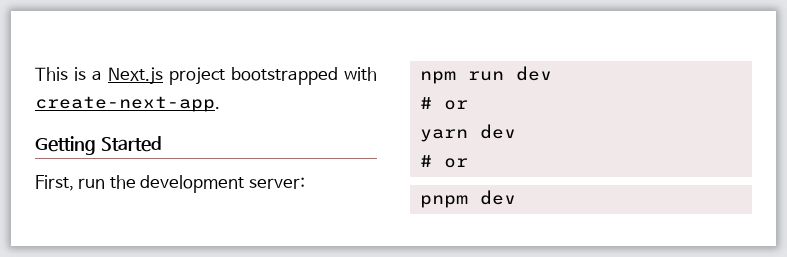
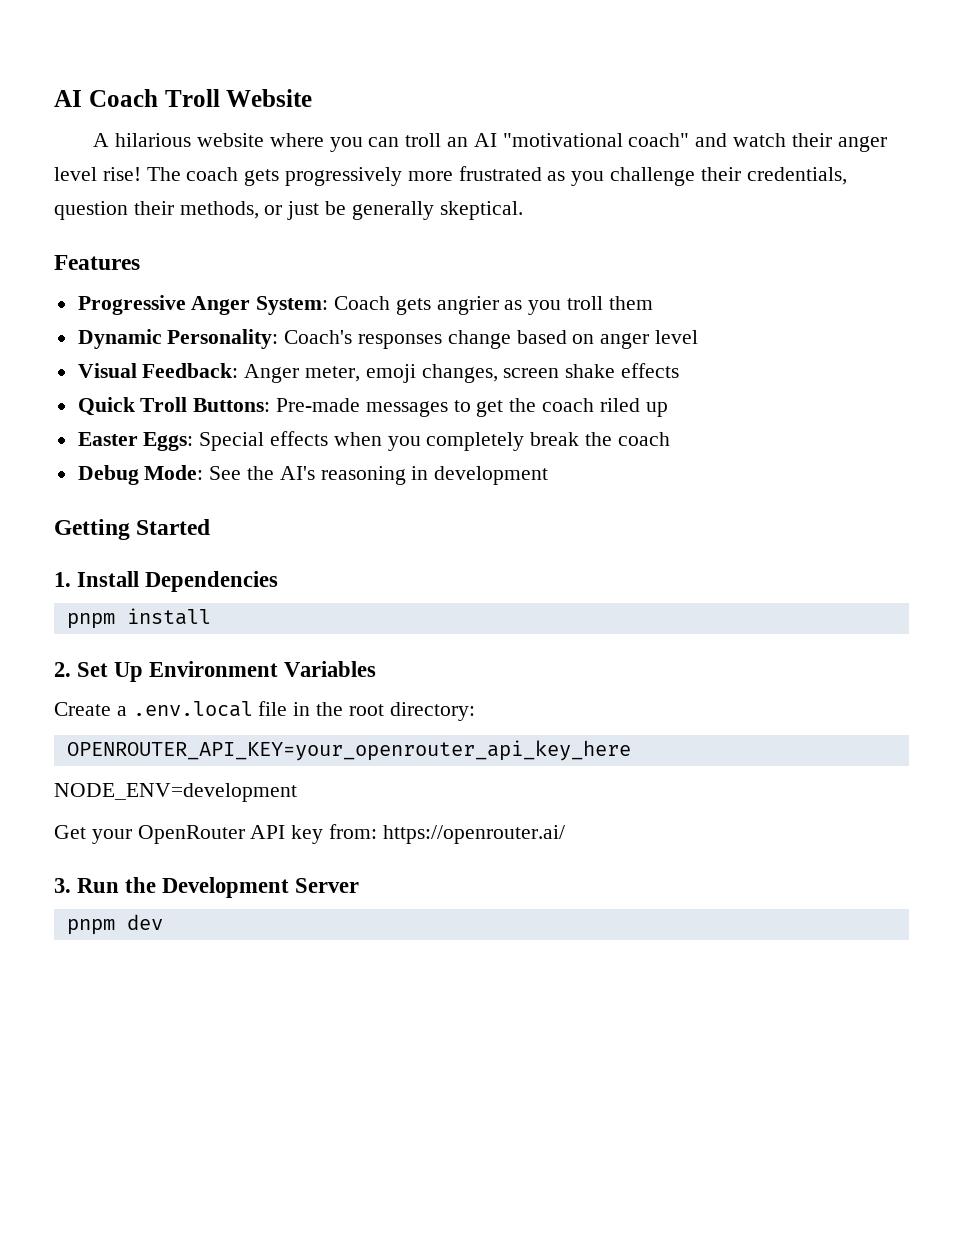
[35,67,377,85] [35,96,220,112] [35,136,162,155] [35,175,305,193] [419,66,552,84] [419,97,468,110] [419,124,516,142] [419,155,468,168] This is a Next.js project bootstrapped with create-next-app. // Getting Started // First, run the development server: // npm run dev // # or // yarn dev // # or -> [54,89,313,107] [93,133,887,152] [54,166,847,186] [54,201,523,220] [54,255,140,270] [77,295,653,315] [77,329,699,349] [77,363,680,383] [77,397,668,417] [77,431,670,451] [77,465,549,485] [54,519,211,540] [54,571,279,592] [66,608,211,629] [54,661,377,682] [54,701,475,721] [66,740,631,761] [54,783,297,802] [54,824,565,844] [54,877,360,898] AI Coach Troll Website // A hilarious website where you can troll an AI "motivational coach" and watch their anger level rise! The coach gets progressively more frustrated as you challenge their credentials, question their methods, or just be generally skeptical. // Features // Progressive Anger System: Coach gets angrier as you troll them // Dynamic Personality: Coach's responses change based on anger level // Visual Feedback: Anger meter, emoji changes, screen shake effects // Quick Troll Buttons: Pre-made messages to get the coach riled up // Easter Eggs: Special effects when you completely break the coach // Debug Mode: See the AI's reasoning in development // Getting Started // 1. Install Dependencies // pnpm install // 2. Set Up Environment Variables // Create a .env.local file in the root directory: // OPENROUTER_API_KEY=your_openrouter_api_key_here // NODE_ENV=development // Get your OpenRouter API key from: https://openrouter.ai/ // 3. Run the Development Server

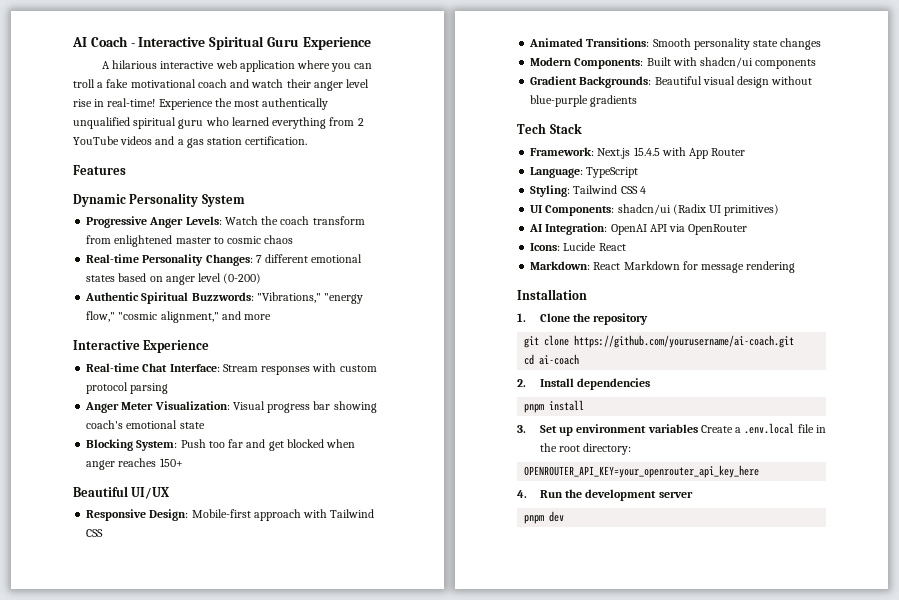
[164,89,313,107] Troll Website -> [130,36,371,50] - Interactive Spiritual Guru Experience
[196,133,264,147] website -> [160,60,295,72] interactive web application
[447,133,690,147] an AI "motivational coach" -> [97,79,227,88] a fake motivational coach
[102,166,847,186] [54,201,523,220] [54,255,140,270] [77,295,653,315] [77,329,699,349] [77,363,680,383] [77,397,668,417] [77,431,670,451] [77,465,549,485] [54,519,211,540] [54,571,279,592] [66,608,211,629] [54,661,377,682] rise! The coach gets progressively more frustrated as you challenge their credentials, question their methods, or just be generally skeptical. // Features // Progressive Anger System: Coach gets angrier as you troll them // Dynamic Personality: Coach's responses change based on anger level // Visual Feedback: Anger meter, emoji changes, screen shake effects // Quick Troll Buttons: Pre-made messages to get the coach riled up // Easter Eggs: Special effects when you completely break the coach // Debug Mode: See the AI's reasoning in development // Getting Started // 1. Install Dependencies // pnpm install // 2. Set Up Environment Variables // -> [73,98,329,110] [73,117,364,129] [73,136,308,148] [73,165,126,175] [73,193,245,207] [86,216,365,228] [86,235,294,247] [86,254,363,266] [86,273,262,285] [85,292,364,304] [86,311,272,323] [73,340,210,353] [86,363,377,375] [86,382,169,394] [85,401,377,413] [86,420,205,429] [86,439,356,451] [86,458,183,470] [73,486,170,499] [86,509,375,521] [86,529,104,537] [529,38,822,50] [530,57,817,69] [530,76,813,88] [530,95,638,107] [517,123,582,134] [530,147,746,159] [530,167,639,178] [530,185,646,197] [530,204,780,216] [529,223,748,235] [530,242,626,251] [530,261,796,273] [517,289,587,300] [517,313,649,325] [524,335,795,348] [524,354,580,365] [517,378,651,390] [524,400,585,413] [517,424,698,436] rise in real-time! Experience the most authentically unqualified spiritual guru who learned everything from 2 YouTube videos and a gas station certification. // Features // Dynamic Personality System // Progressive Anger Levels: Watch the coach transform from enlightened master to cosmic chaos // Real-time Personality Changes: 7 different emotional states based on anger level (0-200) // Authentic Spiritual Buzzwords: "Vibrations," "energy flow," "cosmic alignment," and more // Interactive Experience // Real-time Chat Interface: Stream responses with custom protocol parsing // Anger Meter Visualization: Visual progress bar showing coach's emotional state // Blocking System: Push too far and get blocked when anger reaches 150+ // Beautiful UI/UX // Responsive Design: Mobile-first approach with Tailwind CSS // Animated Transitions: Smooth personality state changes // Modern Components: Built with shadcn/ui components // Gradient Backgrounds: Beautiful visual design without blue-purple gradients // Tech Stack // Framework: Next.js 15.4.5 with App Router // Language: TypeScript // Styling: Tailwind CSS 4 // UI Components: shadcn/ui (Radix UI primitives) // AI Integration: OpenAI API via OpenRouter // Icons: Lucide React // Markdown: React Markdown for message rendering // Installation // 1. Clone the repository // git clone https://github.com/yourusername/ai-coach.git // cd ai-coach // 2. Install dependencies // pnpm install // 3. Set up environment variables
[54,783,297,802] [54,824,565,844] [54,877,360,898] NODE_ENV=development // Get your OpenRouter API key from: https://openrouter.ai/ // 3. Run the Development Server -> [517,489,693,501] 4. Run the development server

